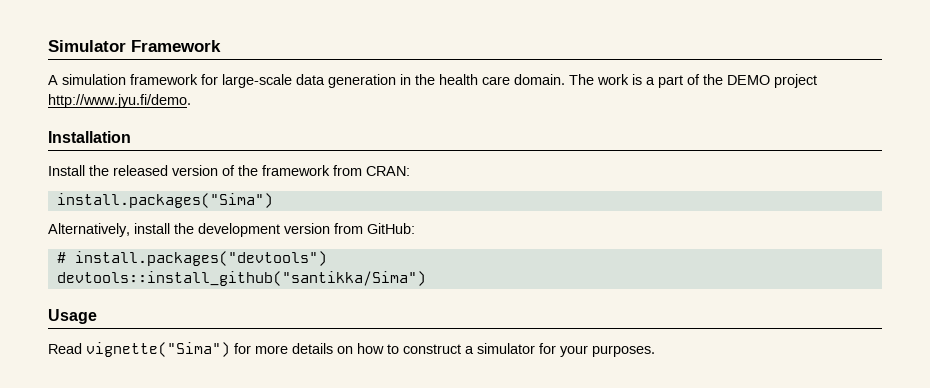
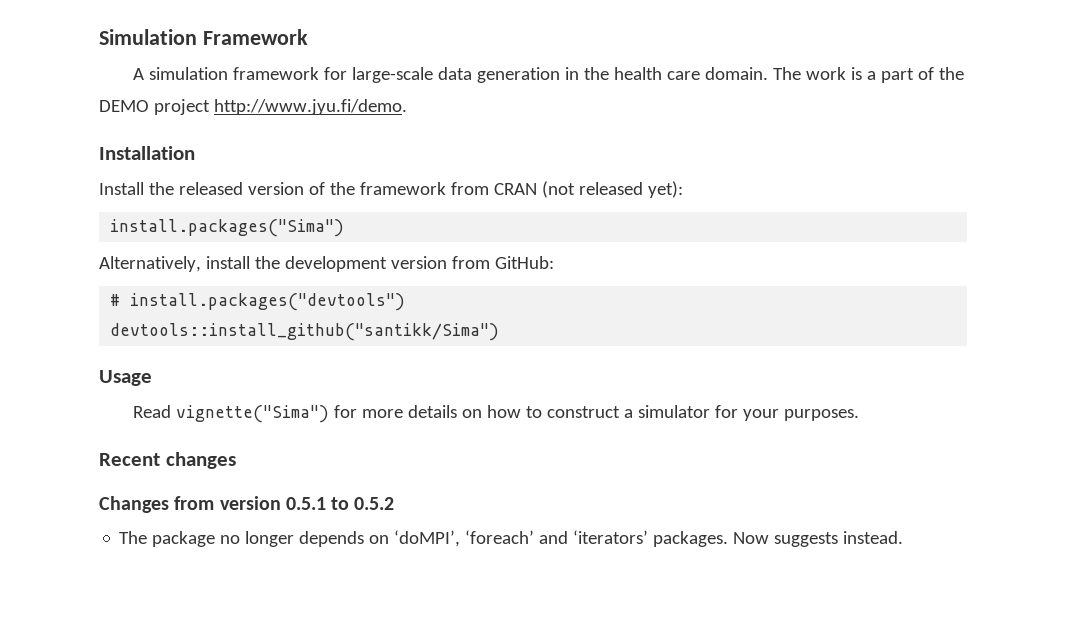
[48,40,126,52] Simulator -> [99,29,197,45] Simulation
[366,166,410,176] CRAN: -> [493,181,683,198] CRAN (not released yet):
[56,271,426,286] devtools::install_github("santikka/Sima") -> [110,323,500,341] devtools::install_github("santikk/Sima")
(655, 351) none -> [99,452,236,469] [99,496,395,513] [119,530,904,547] // Recent changes // Changes from version 0.5.1 to 0.5.2 // The package no longer depends on ‘doMPI’, ‘foreach’ and ‘iterators’ packages. Now suggests instead.

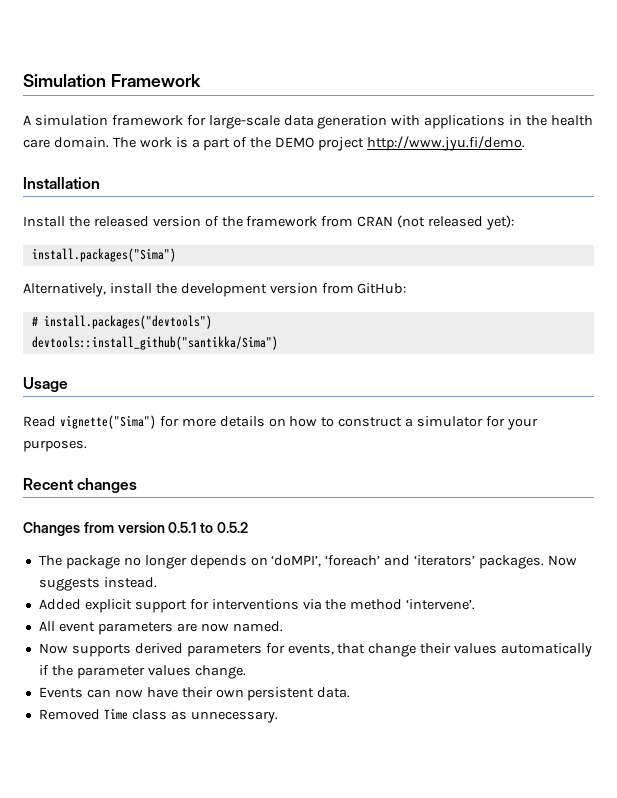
(561, 75) none -> [391,115,506,129] with applications
[110,323,500,341] devtools::install_github("santikk/Sima") -> [31,336,278,350] devtools::install_github("santikka/Sima")
(904, 537) none -> [38,599,476,613] [38,621,283,635] [38,643,593,657] [38,665,246,679] [38,687,351,701] [38,708,278,723] // Added explicit support for interventions via the method ‘intervene’. // All event parameters are now named. // Now supports derived parameters for events, that change their values automatically if the parameter values change. // Events can now have their own persistent data. // Removed Time class as unnecessary.

